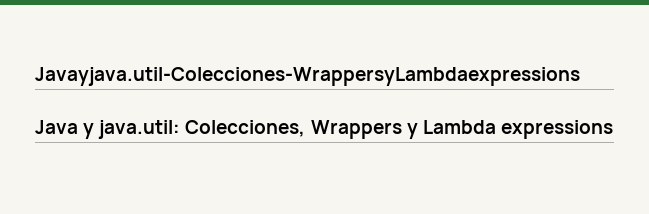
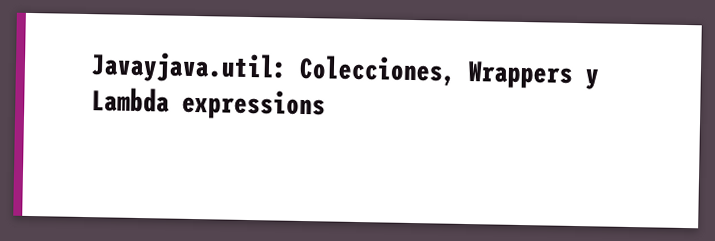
[35,67,580,86] [35,120,181,139] Javayjava.util-Colecciones-WrappersyLambdaexpressions // Java y java.util: -> [91,51,288,84] Javayjava.util:

